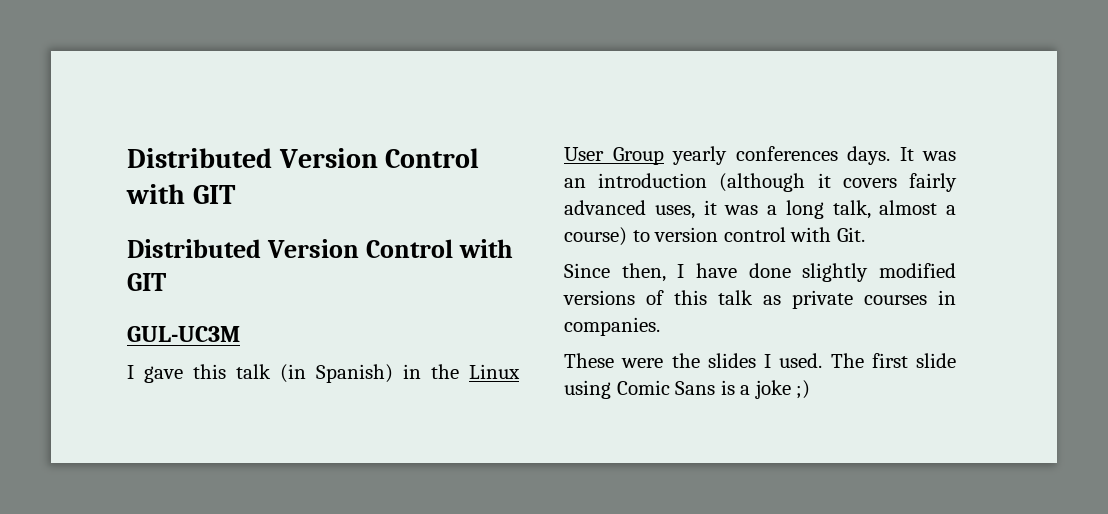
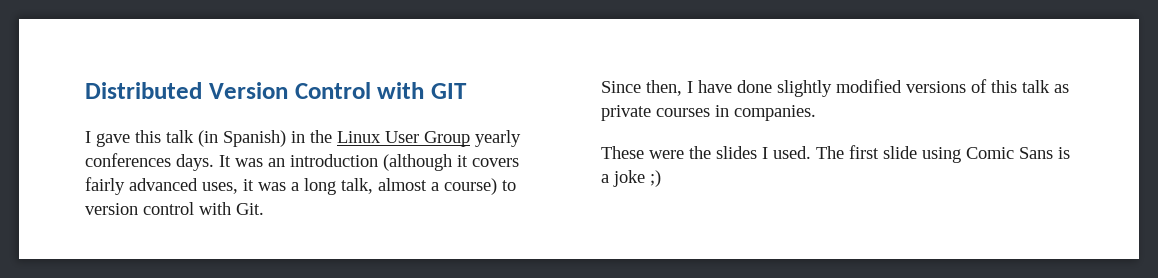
[127,148,480,168] [126,184,236,204] [127,239,514,258] [127,273,166,291] [127,326,240,342] Distributed Version Control with GIT // Distributed Version Control with GIT // GUL-UC3M -> [85,82,467,99] Distributed Version Control with GIT

